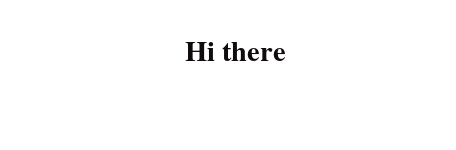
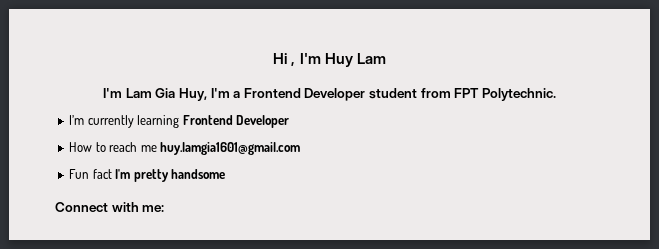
[222,42,287,61] there -> [291,53,386,67] [102,88,557,101] [69,115,290,128] [69,142,301,155] [69,169,226,182] [55,202,165,212] , I'm Huy Lam // I'm Lam Gia Huy, I'm a Frontend Developer student from FPT Polytechnic. // I’m currently learning Frontend Developer // How to reach me huy.lamgia1601@gmail.com // Fun fact I'm pretty handsome // Connect with me:

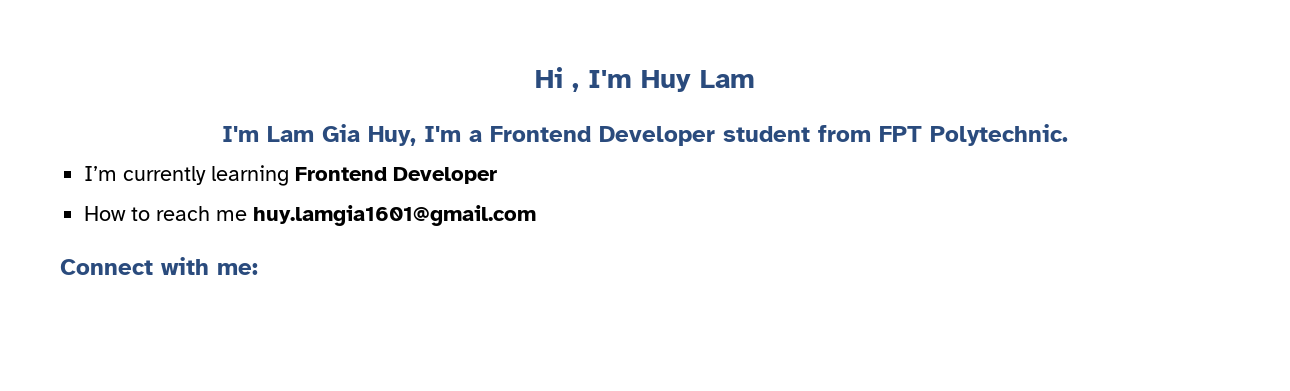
[69,169,226,182] // Fun fact I'm pretty handsome -> (537, 215) none

